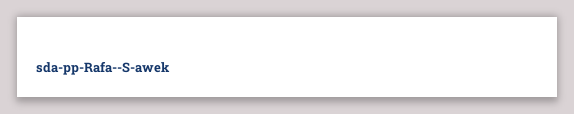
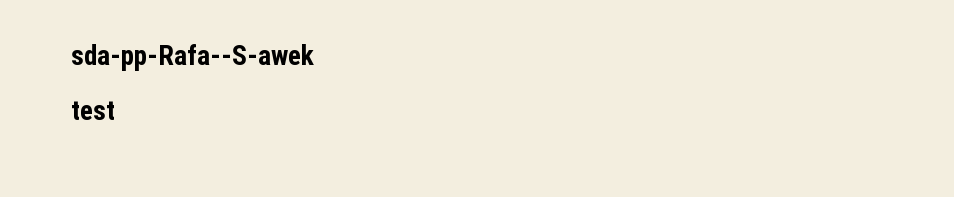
(170, 68) none -> [71,101,115,120] // test

